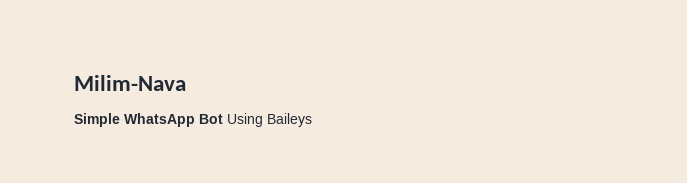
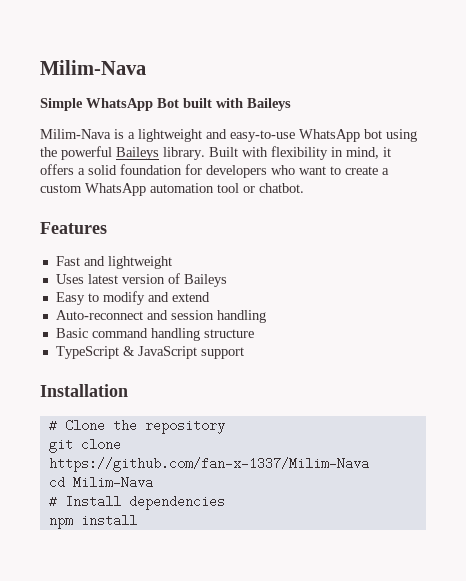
[227,113,312,127] Using Baileys -> [183,98,291,111] [40,129,417,142] [40,146,391,160] [40,164,389,178] [40,183,304,196] [40,222,107,234] [55,256,172,269] [55,273,227,287] [55,291,210,305] [55,310,266,323] [55,328,254,341] [55,346,244,359] [40,384,128,397] [48,419,225,434] [48,438,121,453] [48,457,369,472] [48,476,153,489] [48,495,225,510] [48,514,137,529] built with Baileys // Milim-Nava is a lightweight and easy-to-use WhatsApp bot using the powerful Baileys library. Built with flexibility in mind, it offers a solid foundation for developers who want to create a custom WhatsApp automation tool or chatbot. // Features // Fast and lightweight // Uses latest version of Baileys // Easy to modify and extend // Auto-reconnect and session handling // Basic command handling structure // TypeScript & JavaScript support // Installation // # Clone the repository // git clone https://github.com/fan-x-1337/Milim-Nava // cd Milim-Nava // # Install dependencies // npm install

